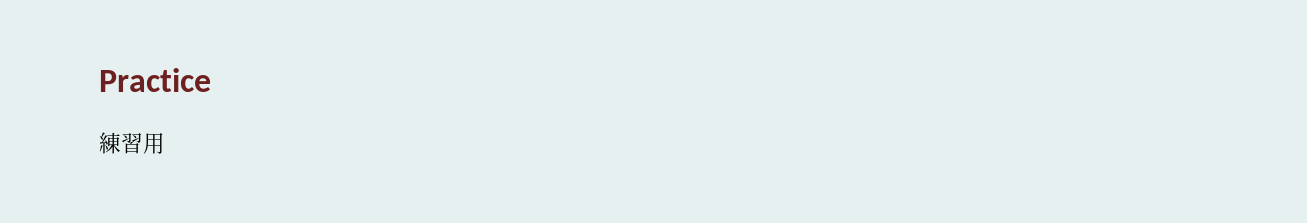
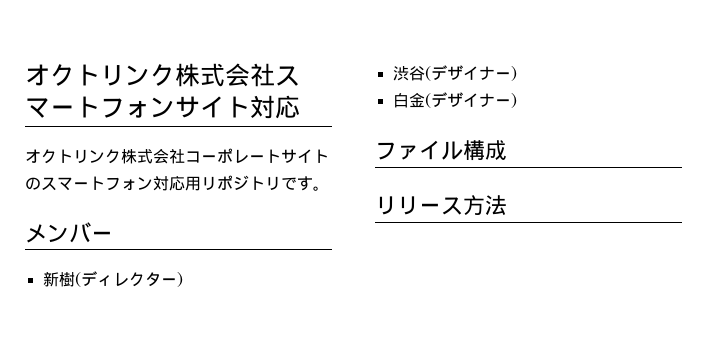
[99,68,211,92] [99,132,165,154] Practice // 練習用 -> [25,63,300,87] [25,95,300,119] [25,148,329,164] [25,175,329,191] [25,222,113,243] [42,271,183,287] [392,65,517,81] [392,92,517,108] [375,140,507,161] [375,195,507,215] オクトリンク株式会社スマートフォンサイト対応 // オクトリンク株式会社コーポレートサイトのスマートフォン対応用リポジトリです。 // メンバー // 新樹(ディレクター) // 渋谷(デザイナー) // 白金(デザイナー) // ファイル構成 // リリース方法

